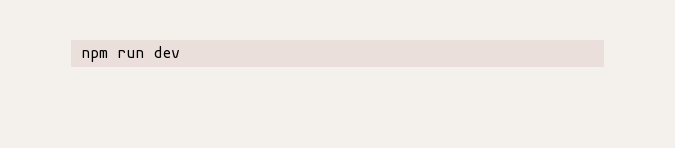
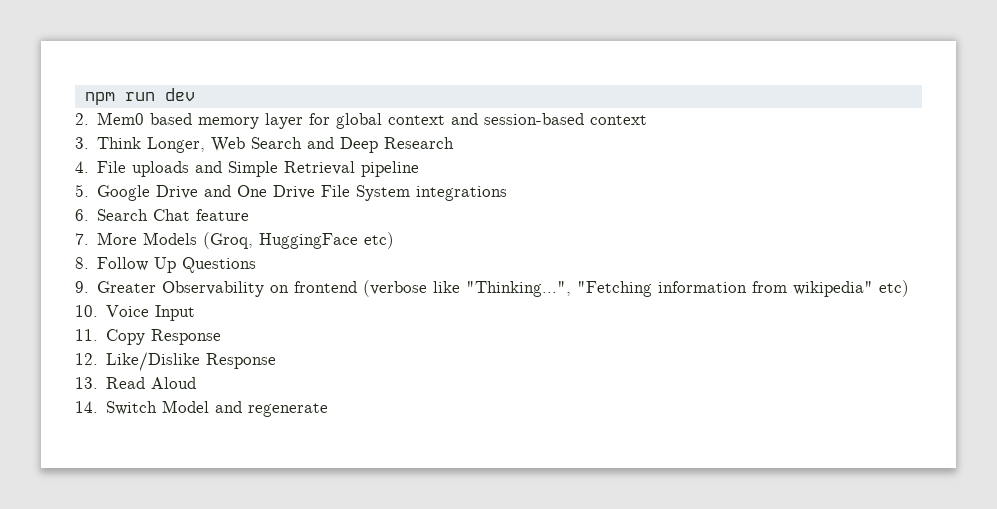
(181, 52) none -> [75,112,648,129] [75,137,455,153] [75,161,420,177] [75,184,508,201] [75,209,250,221] [75,232,395,249] [75,257,257,273] [75,280,910,297] [75,305,196,321] [75,329,222,345] [75,352,277,371] [75,377,197,389] [75,400,329,417] // 2. Mem0 based memory layer for global context and session-based context // 3. Think Longer, Web Search and Deep Research // 4. File uploads and Simple Retrieval pipeline // 5. Google Drive and One Drive File System integrations // 6. Search Chat feature // 7. More Models (Groq, HuggingFace etc) // 8. Follow Up Questions // 9. Greater Observability on frontend (verbose like "Thinking...", "Fetching information from wikipedia" etc) // 10. Voice Input // 11. Copy Response // 12. Like/Dislike Response // 13. Read Aloud // 14. Switch Model and regenerate

